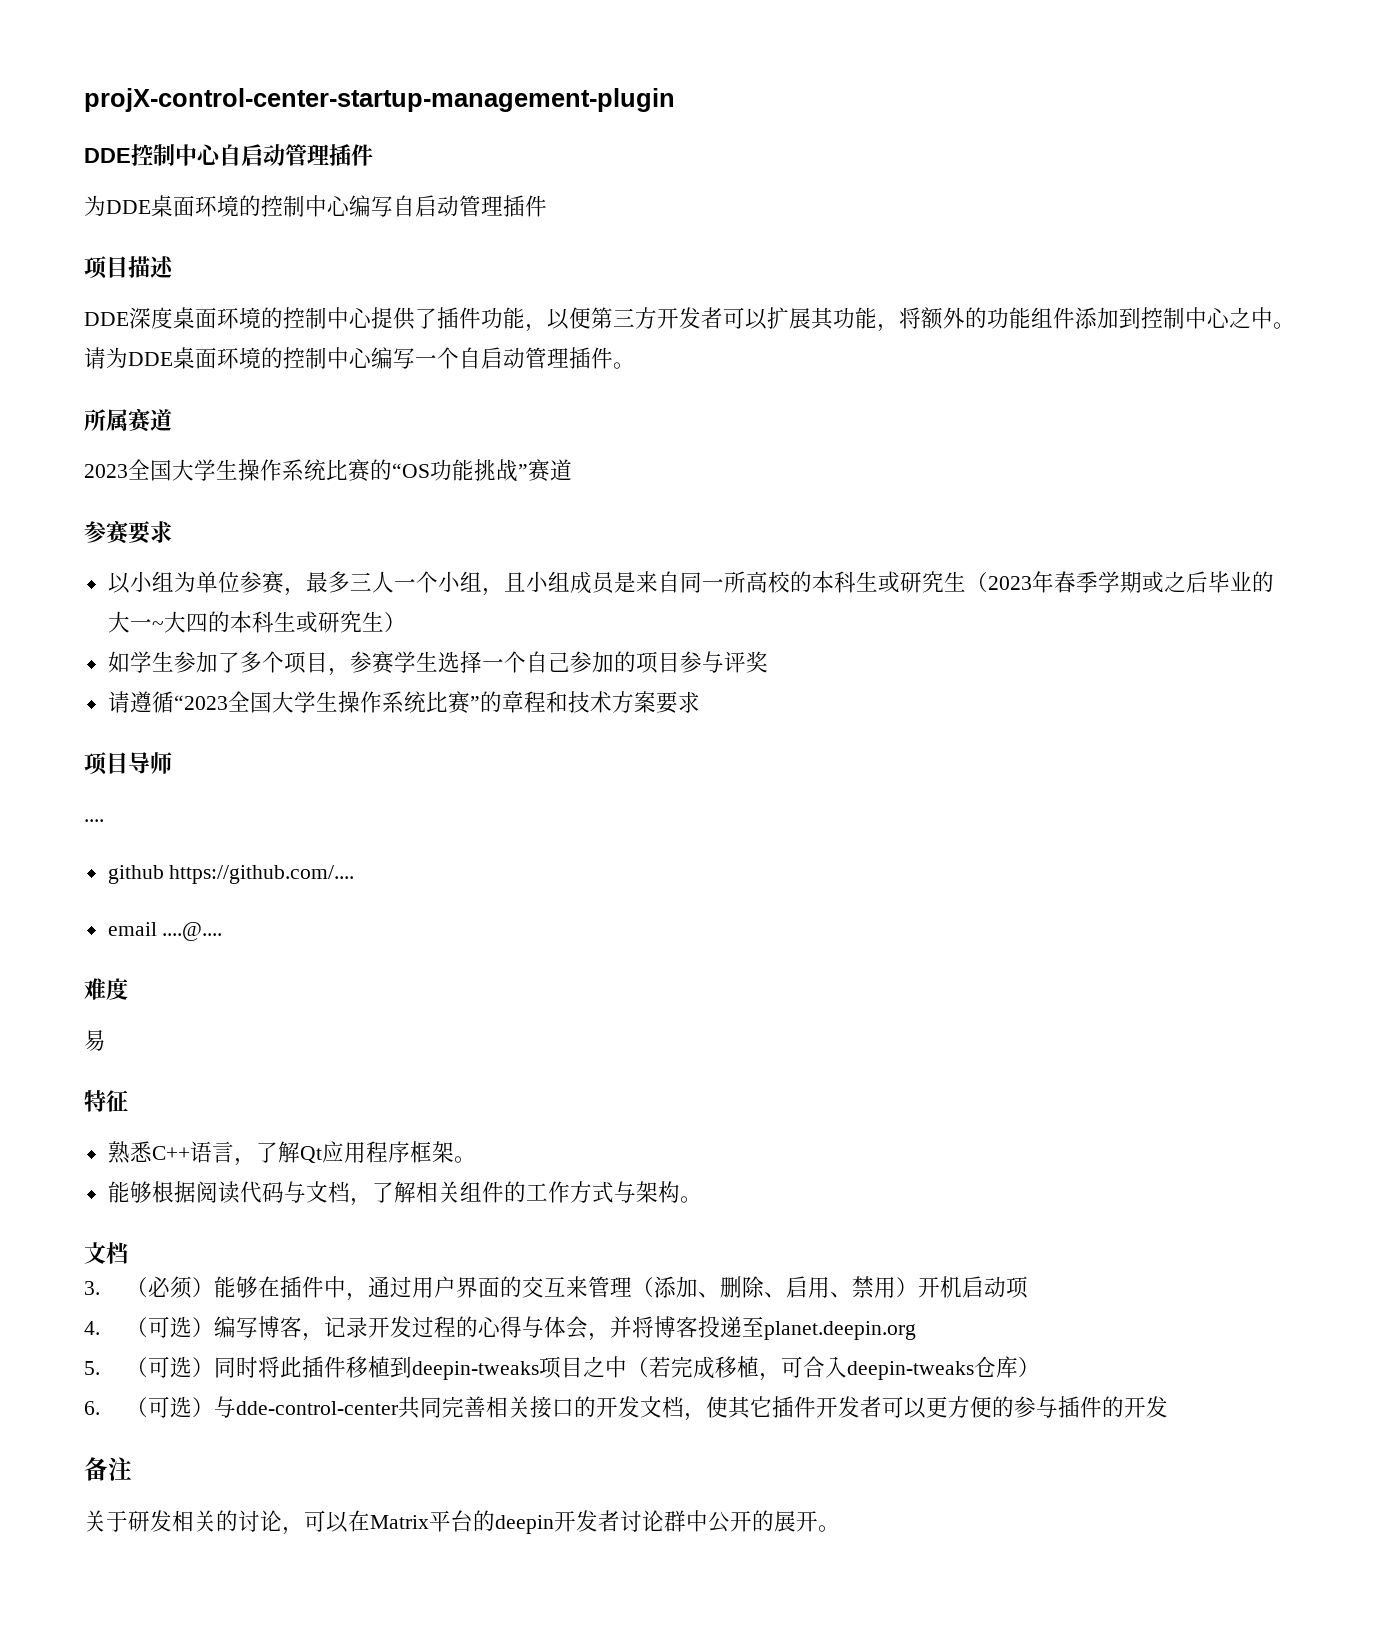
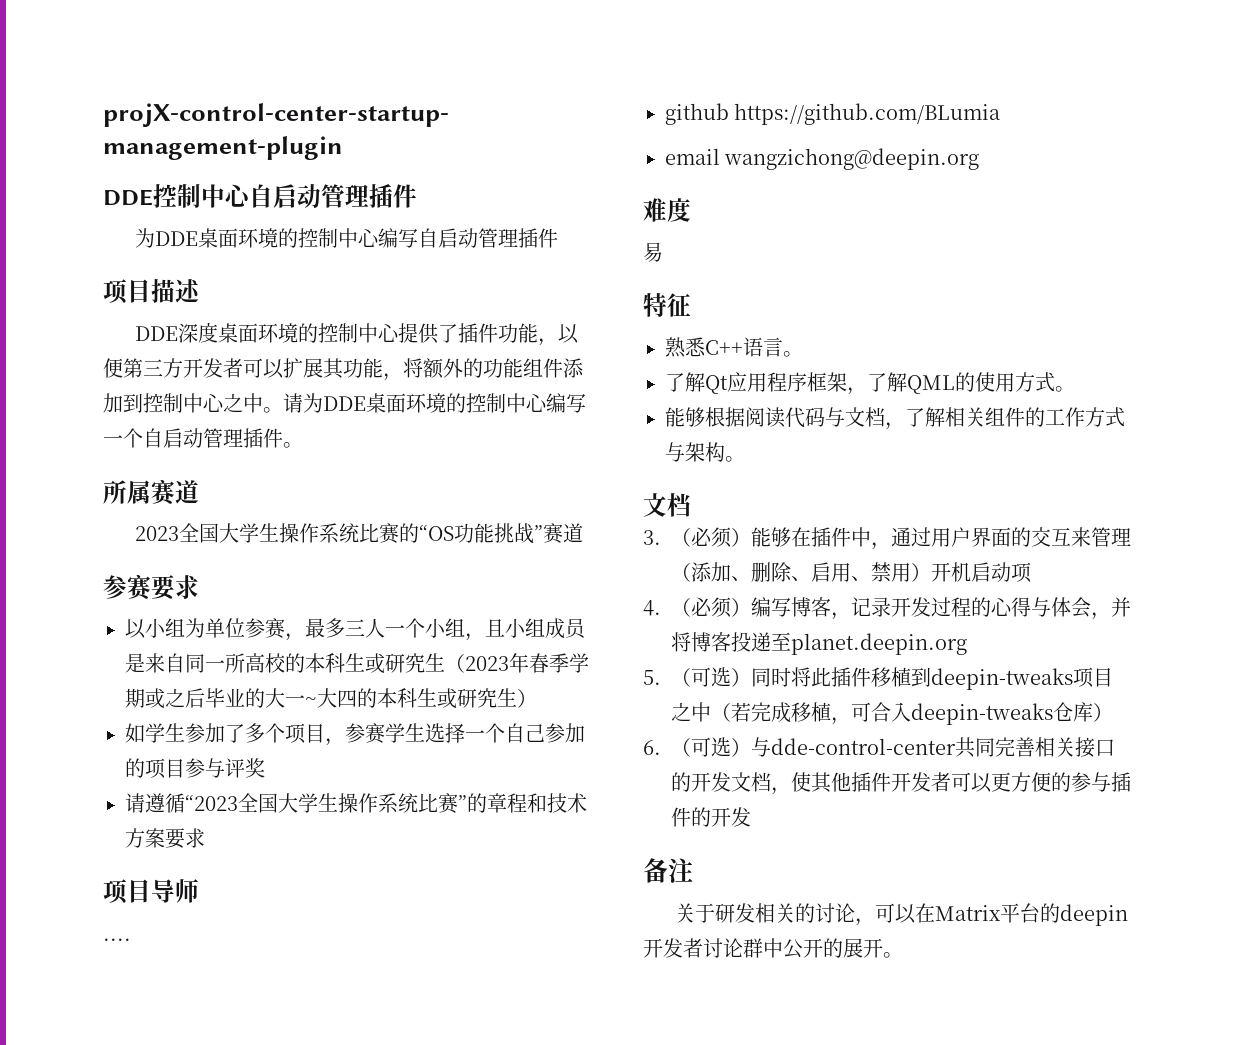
[169,865,355,884] https://github.com/.... -> [734,103,1001,125] https://github.com/BLumia
[162,922,223,941] ....@.... -> [724,148,980,170] wangzichong@deepin.org
[233,1158,256,1166] ， -> [783,351,803,357] 。 //
(454, 1152) none -> [847,372,1055,395] ，了解QML的使用方式
[148,1316,193,1338] 可选 -> [691,597,732,618] 必须
[750,1396,773,1417] 它 -> [831,772,851,792] 他

